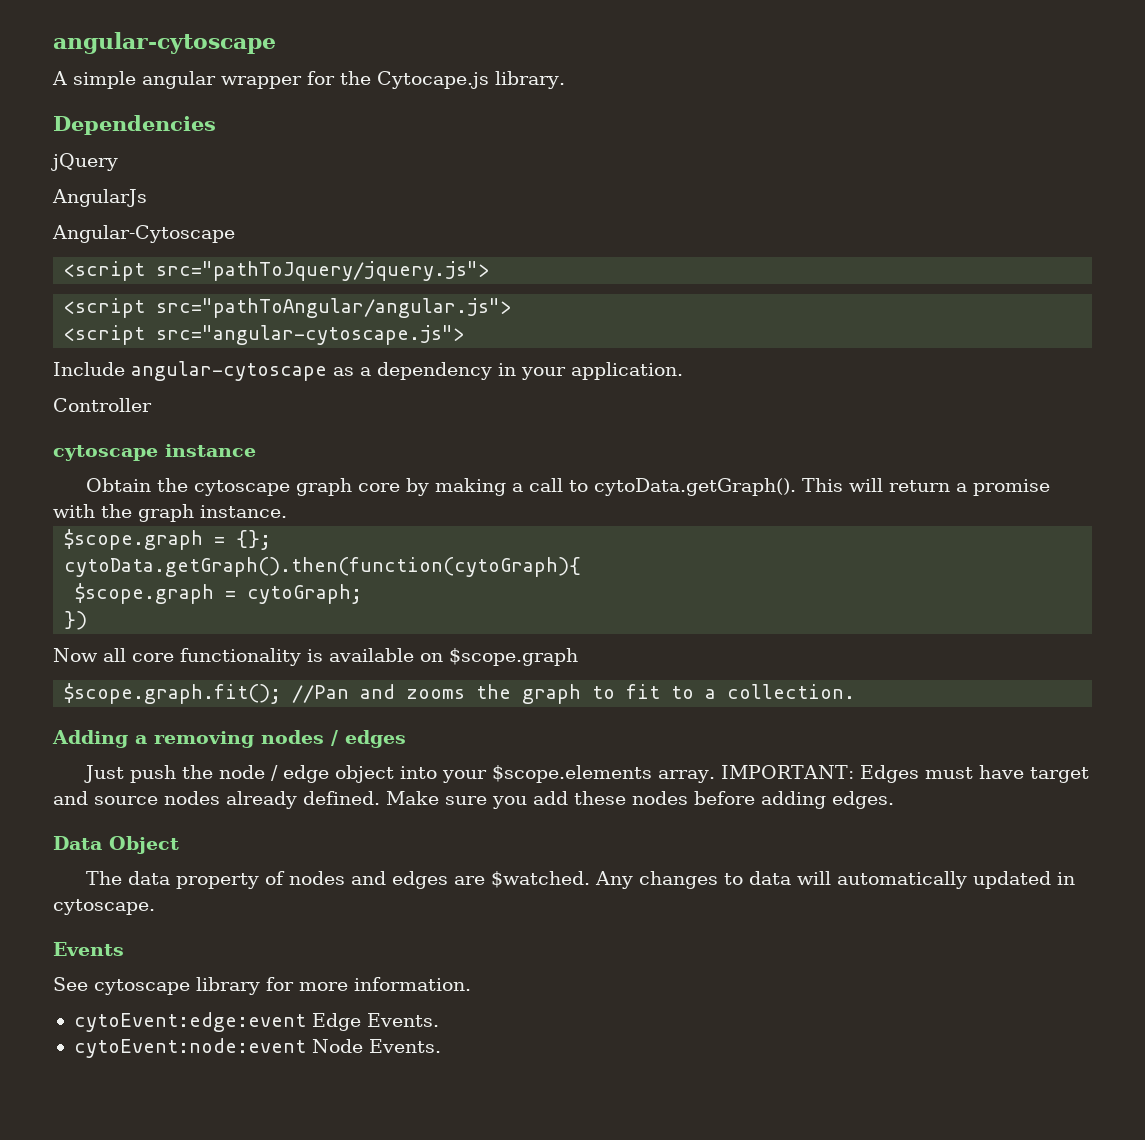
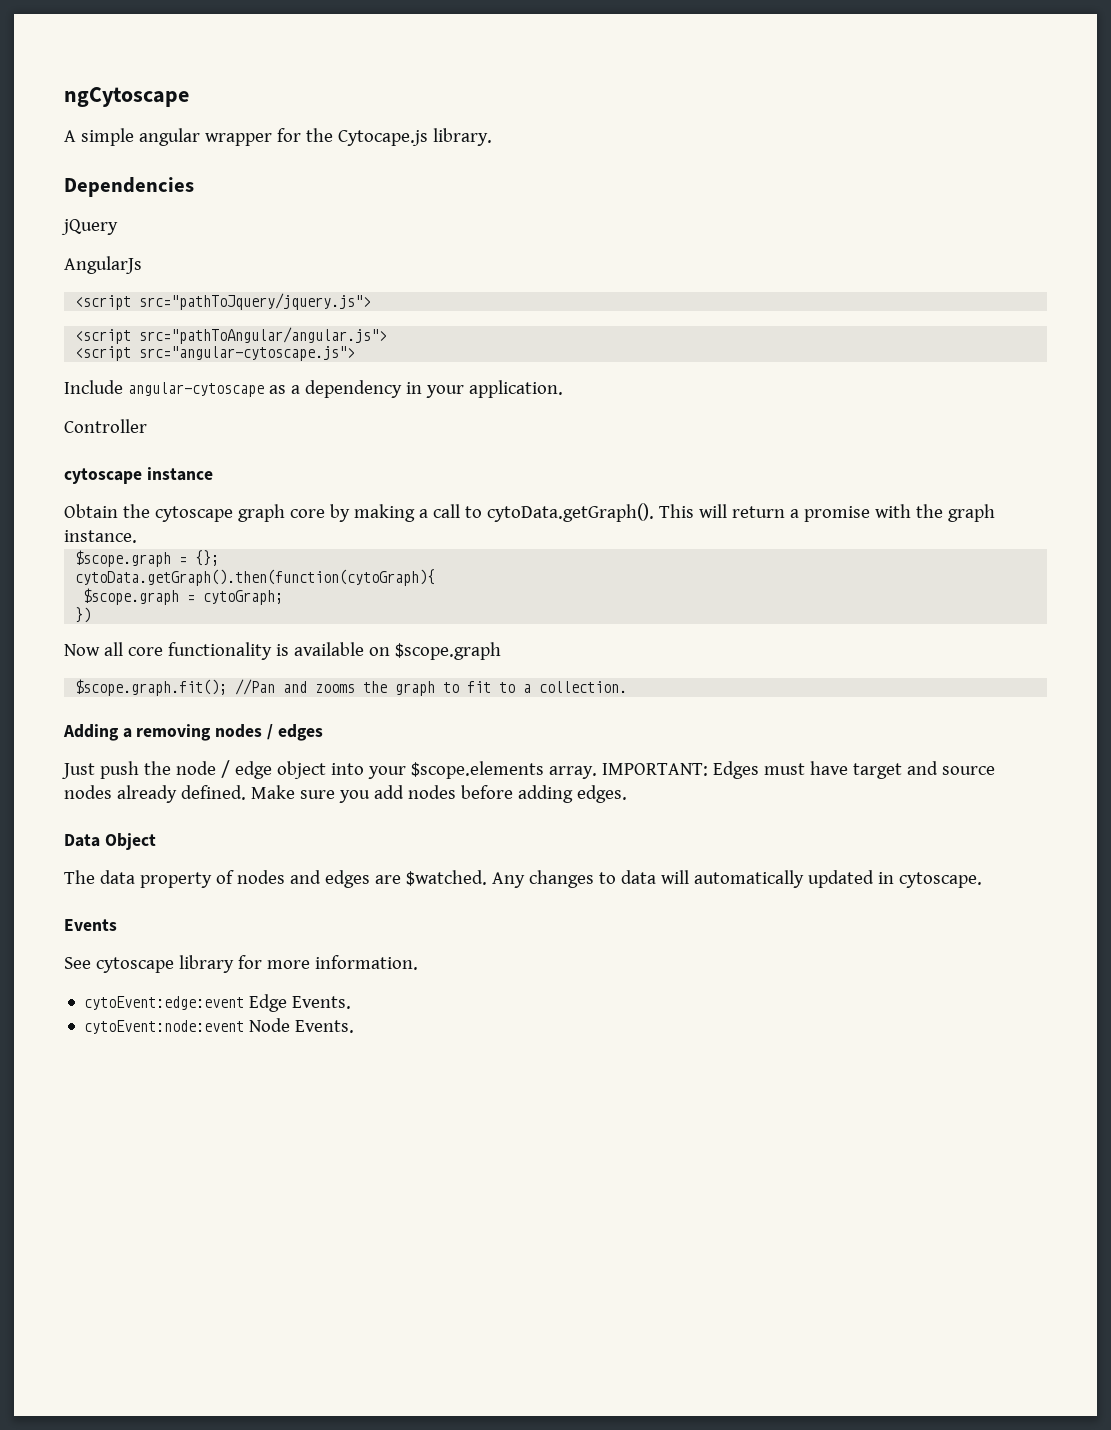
[53,32,276,54] angular-cytoscape -> [64,87,189,107] ngCytoscape
[52,225,235,243] // Angular-Cytoscape -> (142, 265) none
[574,791,626,805] these -> (404, 792) none

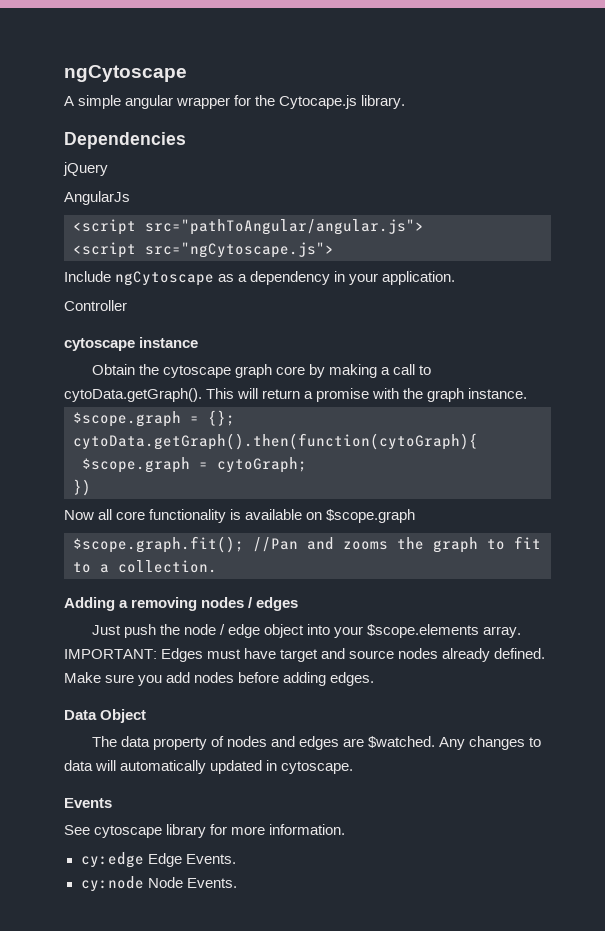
[75,293,372,310] // <script src="pathToJquery/jquery.js"> -> (130, 198) none
[139,346,356,361] src="angular-cytoscape.js"> -> [145,242,334,258] src="ngCytoscape.js">
[127,382,264,397] angular-cytoscape -> [115,271,215,286] ngCytoscape
[84,996,245,1010] cytoEvent:edge:event -> [80,852,144,868] cy:edge
[84,1020,245,1034] cytoEvent:node:event -> [80,876,144,892] cy:node

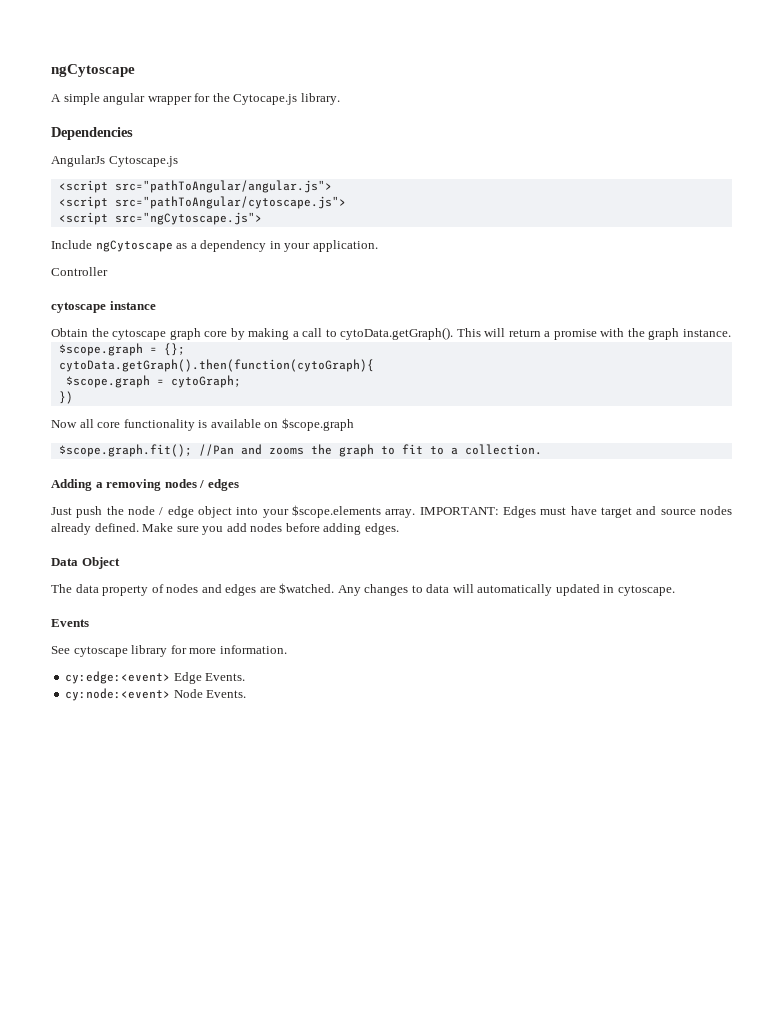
[63,162,108,176] // jQuery -> (133, 133) none
(130, 198) none -> [108,156,178,167] Cytoscape.js
(424, 227) none -> [58,196,346,209] // <script src="pathToAngular/cytoscape.js">
[80,852,144,868] cy:edge -> [65,671,171,684] cy:edge:<event>
[80,876,144,892] cy:node -> [65,688,171,701] cy:node:<event>

